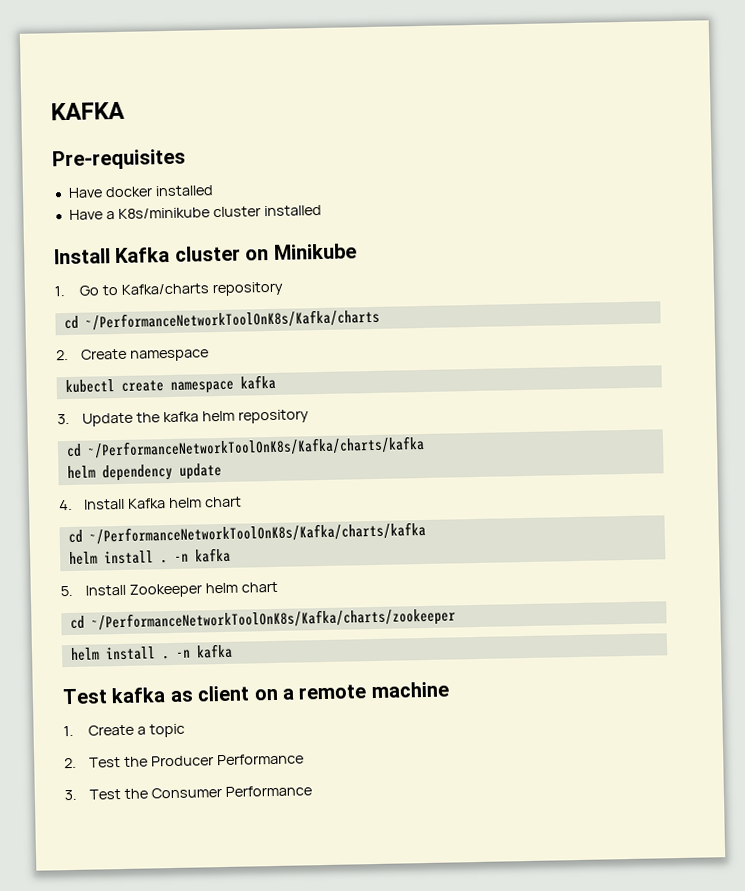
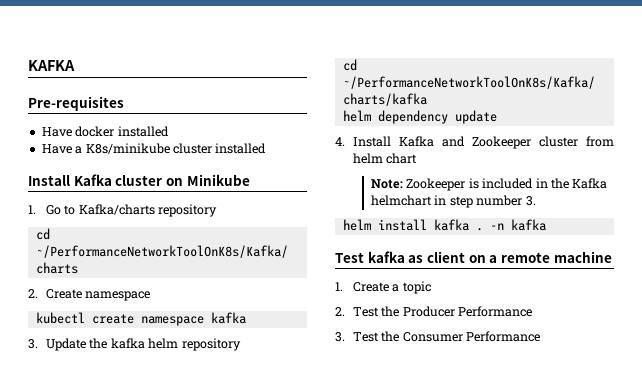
[167,496,242,509] [67,521,426,545] [68,547,231,566] [60,581,278,598] [69,607,456,632] [69,646,156,662] helm chart // cd ~/PerformanceNetworkToolOnK8s/Kafka/charts/kafka // helm install . -n kafka // 5. Install Zookeeper helm chart // cd ~/PerformanceNetworkToolOnK8s/Kafka/charts/zookeeper // helm install -> [442,136,614,149] [353,153,418,164] [371,178,608,191] [371,195,536,208] [342,219,469,231] and Zookeeper cluster from helm chart // Note: Zookeeper is included in the Kafka helmchart in step number 3. // helm install kafka

